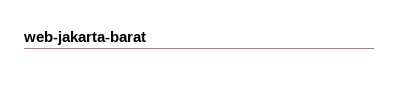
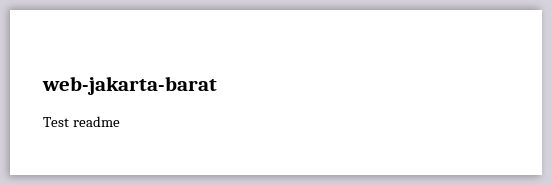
(146, 38) none -> [43,116,120,127] // Test readme

